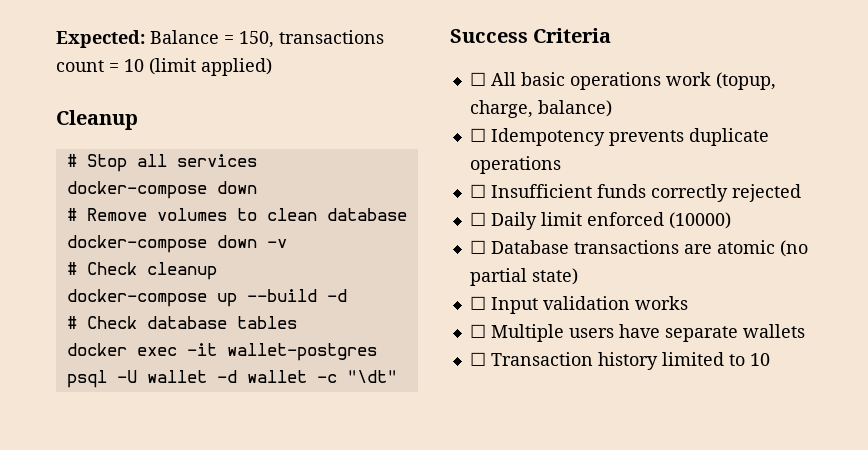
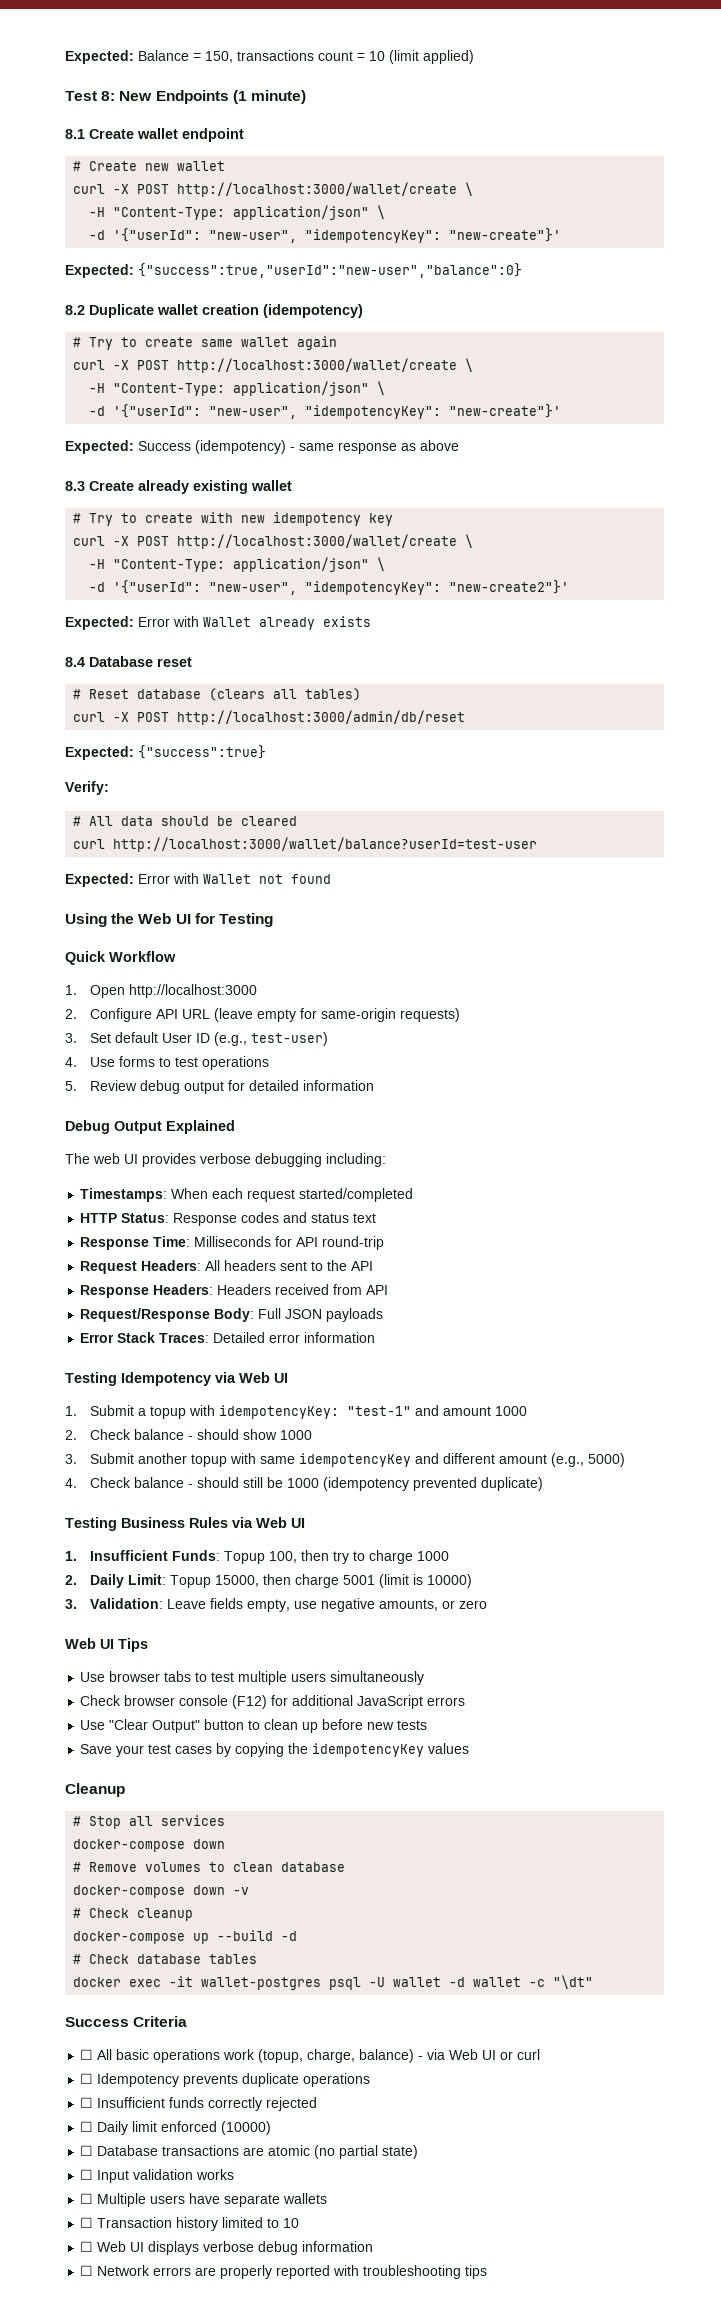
(272, 67) none -> [65,90,306,104] [65,128,244,142] [73,161,226,171] [73,182,474,197] [89,205,386,220] [89,228,562,243] [65,263,522,278] [65,304,363,318] [73,336,338,350] [73,358,474,373] [89,381,386,396] [89,404,562,419] [65,440,459,454] [65,480,292,494] [73,512,394,526] [73,534,474,549] [89,557,386,572] [89,580,570,595] [65,616,371,630] [65,656,192,667] [73,688,362,701] [73,710,466,725] [65,745,266,760] [65,781,109,795] [73,816,298,826] [73,837,538,852] [65,873,331,887] [65,913,273,927] [65,951,176,965] [65,984,257,998] [65,1008,460,1022] [65,1032,328,1046] [65,1056,269,1070] [65,1080,374,1094] [65,1120,235,1134] [65,1153,386,1167] [80,1188,414,1202] [80,1212,377,1226] [80,1236,385,1250] [80,1260,374,1274] [80,1284,389,1298] [80,1308,384,1322] [80,1332,376,1343] [65,1372,288,1386] [65,1405,527,1419] [65,1429,312,1440] [65,1453,625,1467] [65,1477,543,1491] [65,1517,305,1531] [65,1550,449,1564] [65,1574,472,1588] [65,1598,487,1612] [65,1638,148,1652] [80,1671,425,1685] [80,1695,466,1709] [80,1719,428,1733] [80,1743,470,1757] // Test 8: New Endpoints (1 minute) // 8.1 Create wallet endpoint // # Create new wallet // curl -X POST http://localhost:3000/wallet/create \ // -H "Content-Type: application/json" \ // -d '{"userId": "new-user", "idempotencyKey": "new-create"}' // Expected: {"success":true,"userId":"new-user","balance":0} // 8.2 Duplicate wallet creation (idempotency) // # Try to create same wallet again // curl -X POST http://localhost:3000/wallet/create \ // -H "Content-Type: application/json" \ // -d '{"userId": "new-user", "idempotencyKey": "new-create"}' // Expected: Success (idempotency) - same response as above // 8.3 Create already existing wallet // # Try to create with new idempotency key // curl -X POST http://localhost:3000/wallet/create \ // -H "Content-Type: application/json" \ // -d '{"userId": "new-user", "idempotencyKey": "new-create2"}' // Expected: Error with Wallet already exists // 8.4 Database reset // # Reset database (clears all tables) // curl -X POST http://localhost:3000/admin/db/reset // Expected: {"success":true} // Verify: // # All data should be cleared // curl http://localhost:3000/wallet/balance?userId=test-user // Expected: Error with Wallet not found // Using the Web UI for Testing // Quick Workflow // 1. Open http://localhost:3000 // 2. Configure API URL (leave empty for same-origin requests) // 3. Set default User ID (e.g., test-user) // 4. Use forms to test operations // 5. Review debug output for detailed information // Debug Output Explained // The web UI provides verbose debugging including: // Timestamps: When each request started/completed // HTTP Status: Response codes and status text // Response Time: Milliseconds for API round-trip // Request Headers: All headers sent to the API // Response Headers: Headers received from API // Request/Response Body: Full JSON payloads // Error Stack Traces: Detailed error information // Testing Idempotency via Web UI // 1. Submit a topup with idempotencyKey: "test-1" and amount 1000 // 2. Check balance - should show 1000 // 3. Submit another topup with same idempotencyKey and different amount (e.g., 5000) // 4. Check balance - should still be 1000 (idempotency prevented duplicate) // Testing Business Rules via Web UI // 1. Insufficient Funds: Topup 100, then try to charge 1000 // 2. Daily Limit: Topup 15000, then charge 5001 (limit is 10000) // 3. Validation: Leave fields empty, use negative amounts, or zero // Web UI Tips // Use browser tabs to test multiple users simultaneously // Check browser console (F12) for additional JavaScript errors // Use "Clear Output" button to clean up before new tests // Save your test cases by copying the idempotencyKey values
(612, 108) none -> [418,2049,541,2060] - via Web UI or curl
(770, 359) none -> [80,2241,374,2255] [80,2265,488,2279] // ☐ Web UI displays verbose debug information // ☐ Network errors are properly reported with troubleshooting tips

